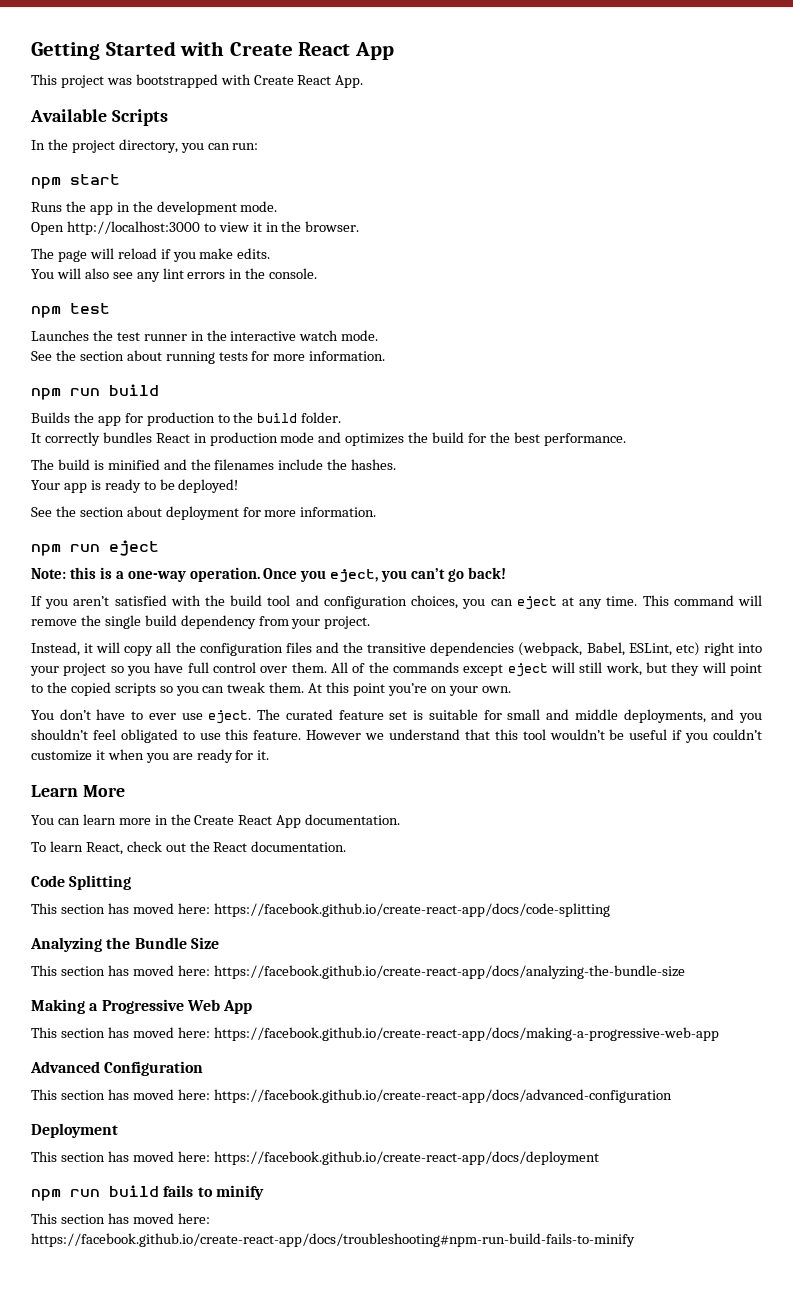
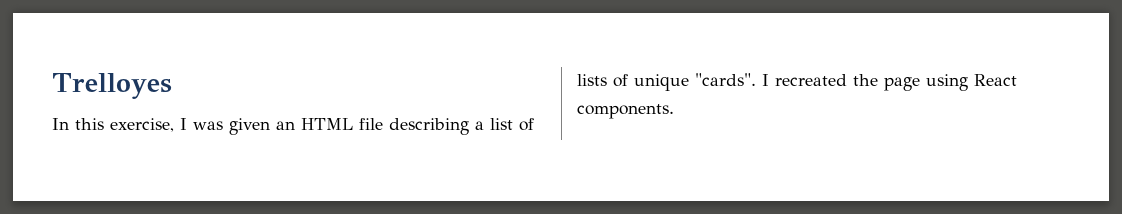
[31,41,394,60] [31,74,364,88] [30,109,168,126] [31,139,259,153] [31,174,120,189] [31,201,278,215] [31,221,360,235] [31,248,271,262] [31,268,318,282] [31,303,110,318] [31,330,379,341] [31,350,386,364] [31,384,159,400] [31,412,342,426] [31,432,626,446] [31,459,397,470] [31,479,239,493] [31,506,377,520] [31,540,159,556] [31,567,506,582] [31,595,763,610] [31,615,371,629] [31,642,763,656] [30,662,763,677] [31,682,511,696] [31,709,762,724] [31,729,763,743] [31,749,270,763] [31,785,125,797] [31,814,401,828] [31,841,347,855] [31,875,132,890] [31,903,610,917] [30,937,219,952] [31,965,685,979] [31,999,253,1014] [31,1027,719,1041] [30,1061,204,1076] [31,1089,672,1103] [31,1123,118,1138] [31,1151,599,1165] [31,1185,264,1201] [31,1213,210,1224] [31,1233,635,1247] Getting Started with Create React App // This project was bootstrapped with Create React App. // Available Scripts // In the project directory, you can run: // npm start // Runs the app in the development mode. // Open http://localhost:3000 to view it in the browser. // The page will reload if you make edits. // You will also see any lint errors in the console. // npm test // Launches the test runner in the interactive watch mode. // See the section about running tests for more information. // npm run build // Builds the app for production to the build folder. // It correctly bundles React in production mode and optimizes the build for the best performance. // The build is minified and the filenames include the hashes. // Your app is ready to be deployed! // See the section about deployment for more information. // npm run eject // Note: this is a one-way operation. Once you eject, you can’t go back! // If you aren’t satisfied with the build tool and configuration choices, you can eject at any time. This command will remove the single build dependency from your project. // Instead, it will copy all the configuration files and the transitive dependencies (webpack, Babel, ESLint, etc) right into your project so you have full control over them. All of the commands except eject will still work, but they will point to the copied scripts so you can tweak them. At this point you’re on your own. // You don’t have to ever use eject. The curated feature set is suitable for small and middle deployments, and you shouldn’t feel obligated to use this feature. However we understand that this tool wouldn’t be useful if you couldn’t customize it when you are ready for it. // Learn More // You can learn more in the Create React App documentation. // To learn React, check out the React documentation. // Code Splitting // This section has moved here: https://facebook.github.io/create-react-app/docs/code-splitting // Analyzing the Bundle Size // This section has moved here: https://facebook.github.io/create-react-app/docs/analyzing-the-bundle-size // Making a Progressive Web App // This section has moved here: https://facebook.github.io/create-react-app/docs/making-a-progressive-web-app // Advanced Configuration // This section has moved here: https://facebook.github.io/create-react-app/docs/advanced-configuration // Deployment // This section has moved here: https://facebook.github.io/create-react-app/docs/deployment // npm run build fails to minify // This section has moved here: https://facebook.github.io/create-react-app/docs/troubleshooting#npm-run-build-fails-to-minify -> [52,73,172,99] [52,118,534,135] [577,73,1017,91] [577,104,674,119] Trelloyes // In this exercise, I was given an HTML file describing a list of lists of unique "cards". I recreated the page using React components.

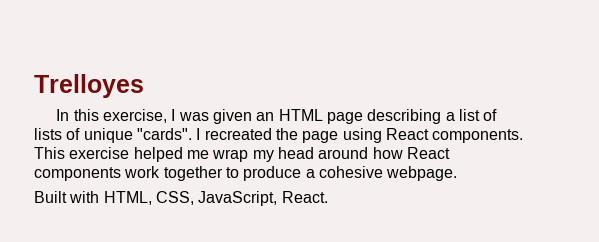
[359,118,383,130] file -> [326,112,363,124] page
(674, 111) none -> [34,147,450,162] [34,166,458,181] [34,191,328,206] This exercise helped me wrap my head around how React components work together to produce a cohesive webpage. // Built with HTML, CSS, JavaScript, React.

